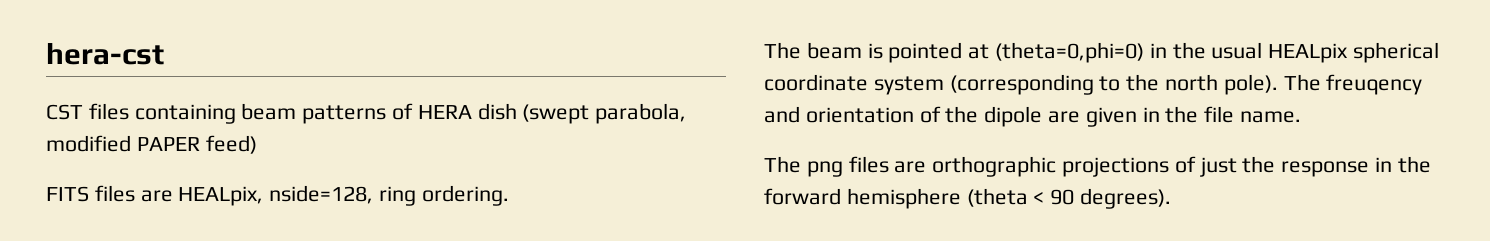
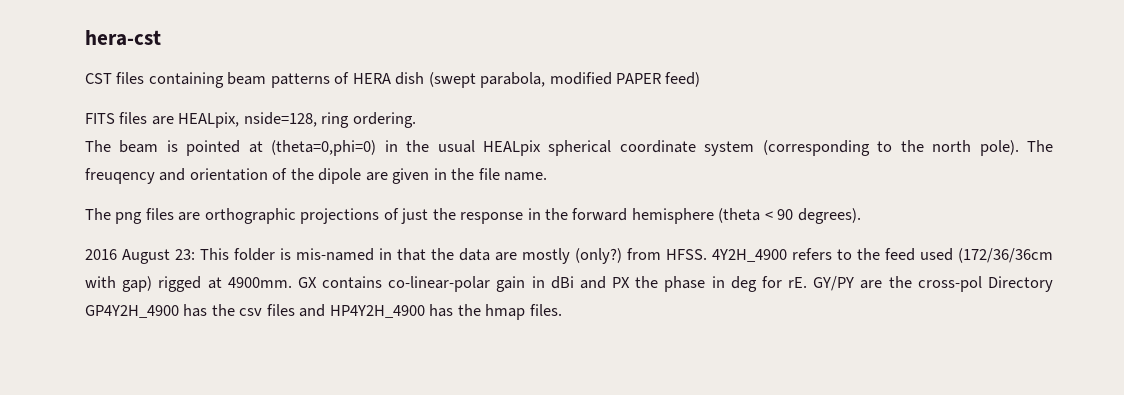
(1172, 198) none -> [85,248,1053,264] [85,276,1053,292] [85,304,562,320] // 2016 August 23: This folder is mis-named in that the data are mostly (only?) from HFSS. 4Y2H_4900 refers to the feed used (172/36/36cm with gap) rigged at 4900mm. GX contains co-linear-polar gain in dBi and PX the phase in deg for rE. GY/PY are the cross-pol Directory GP4Y2H_4900 has the csv files and HP4Y2H_4900 has the hmap files.

